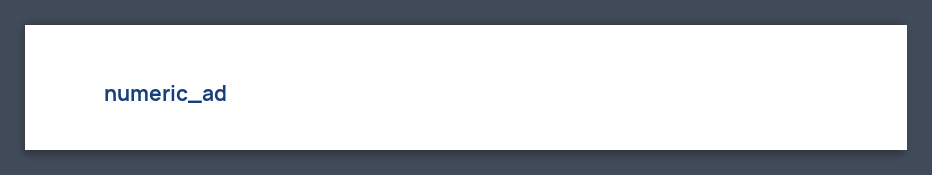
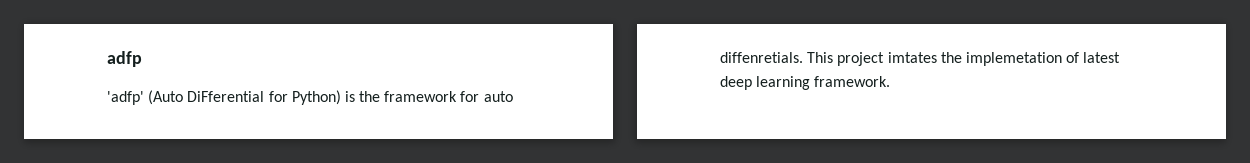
[104,85,227,103] numeric_ad -> [107,51,142,67] [107,90,513,105] [720,52,1121,66] [720,76,891,90] adfp // 'adfp' (Auto DiFferential for Python) is the framework for auto diffenretials. This project imtates the implemetation of latest deep learning framework.

